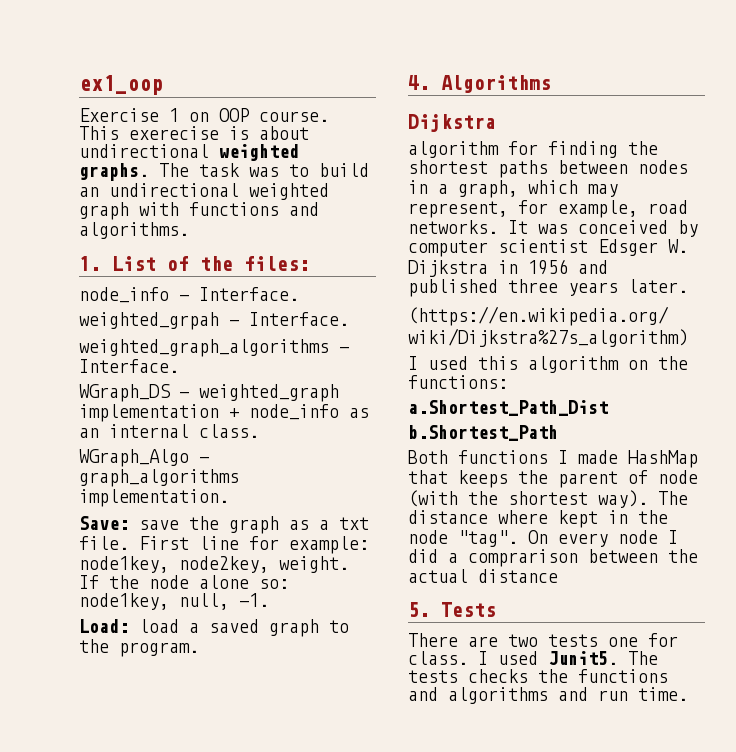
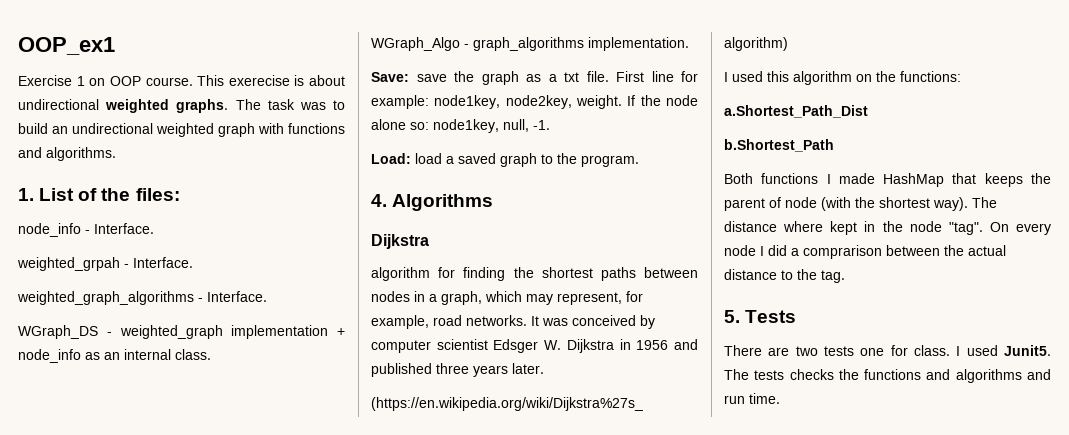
[79,75,163,95] ex1_oop -> [18,37,115,55] OOP_ex1
(558, 576) none -> [781,269,845,283] to the tag.

